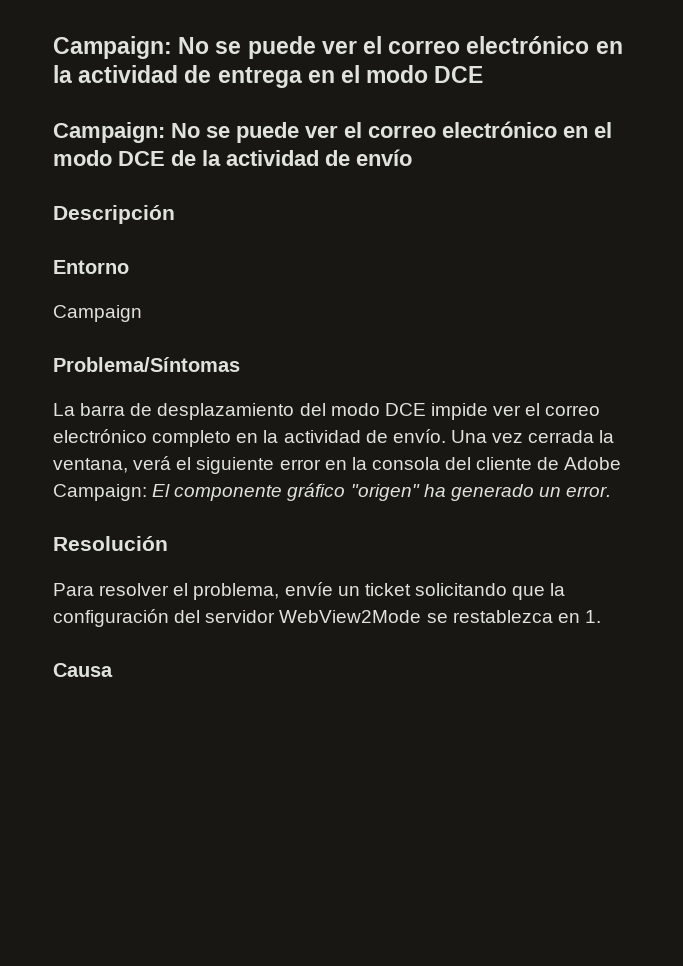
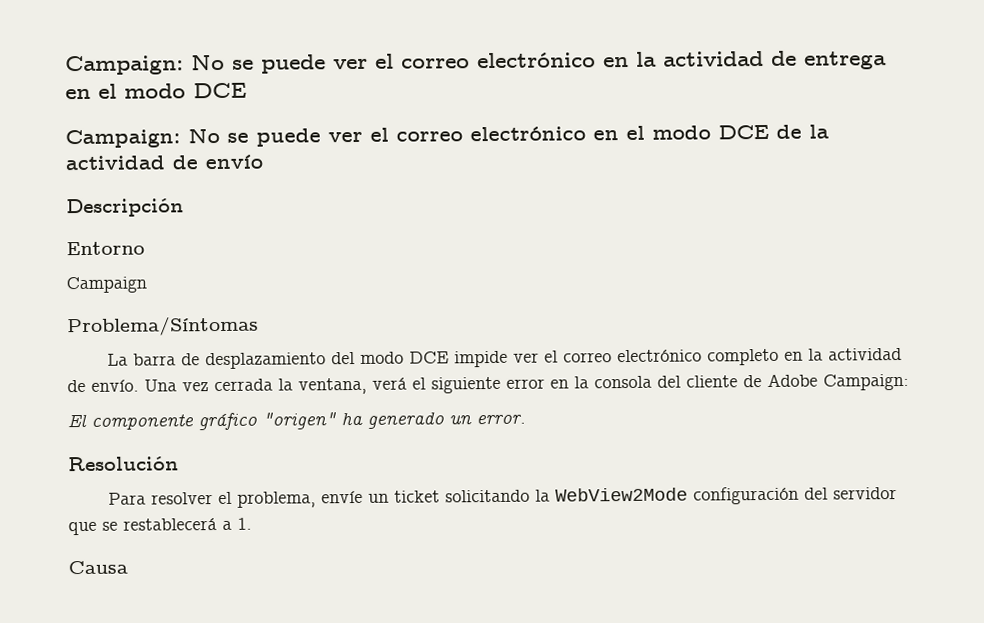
(147, 492) none -> (909, 382) //
[512,583,566,600] que la -> [534,487,688,502] la WebView2Mode
[279,610,580,623] WebView2Mode se restablezca en -> [68,518,232,536] que se restablecerá a

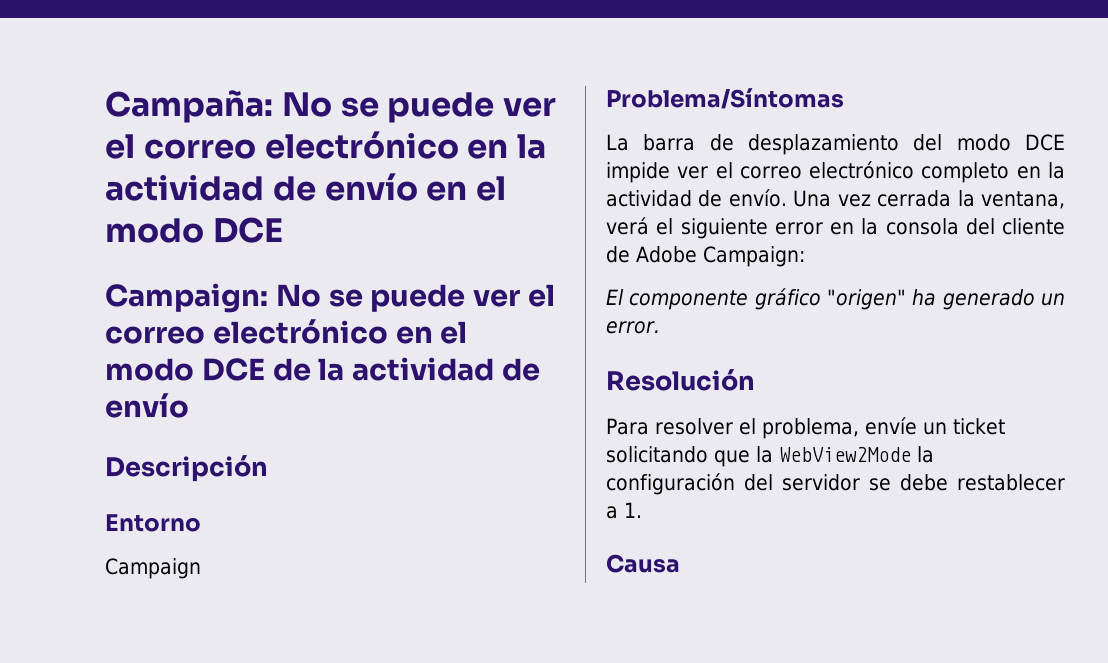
[65,55,184,76] Campaign: -> [105,90,273,123] Campaña:
[804,51,887,70] entrega -> [324,173,418,201] envío
(530, 496) none -> [714,450,750,467] que
(688, 494) none -> [917,446,934,463] la
[68,518,217,536] que se restablecerá -> [869,474,1065,491] se debe restablecer

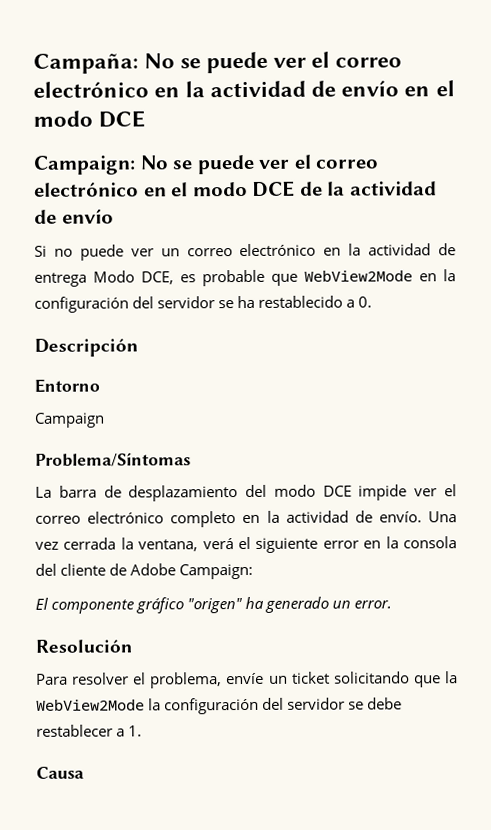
(189, 405) none -> [34,243,456,261] [34,269,456,287] [34,295,373,313] // Si no puede ver un correo electrónico en la actividad de entrega Modo DCE, es probable que WebView2Mode en la configuración del servidor se ha restablecido a 0.

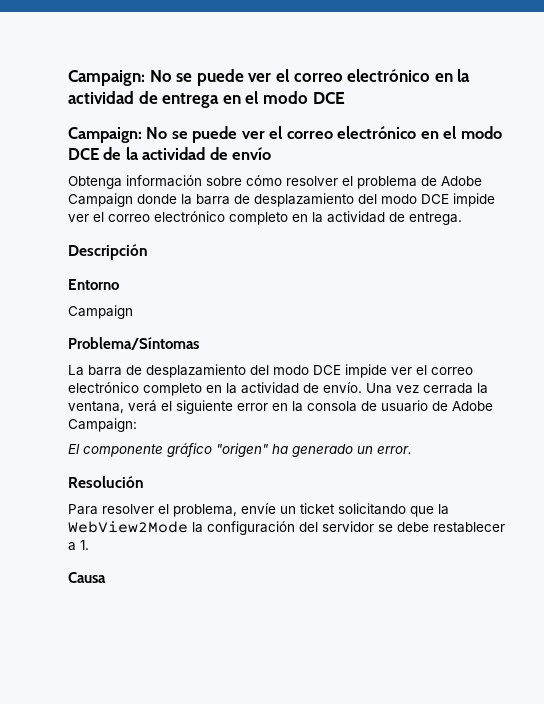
[33,53,139,74] Campaña: -> [68,70,145,86] Campaign:
[341,80,400,97] envío -> [162,93,220,108] entrega
[34,243,456,261] [34,269,456,287] [34,295,373,313] Si no puede ver un correo electrónico en la actividad de entrega Modo DCE, es probable que WebView2Mode en la configuración del servidor se ha restablecido a 0. -> [68,175,482,189] [68,193,495,207] [68,211,462,225] Obtenga información sobre cómo resolver el problema de Adobe Campaign donde la barra de desplazamiento del modo DCE impide ver el correo electrónico completo en la actividad de entrega.
[35,563,107,576] del cliente -> [361,400,428,412] de usuario

